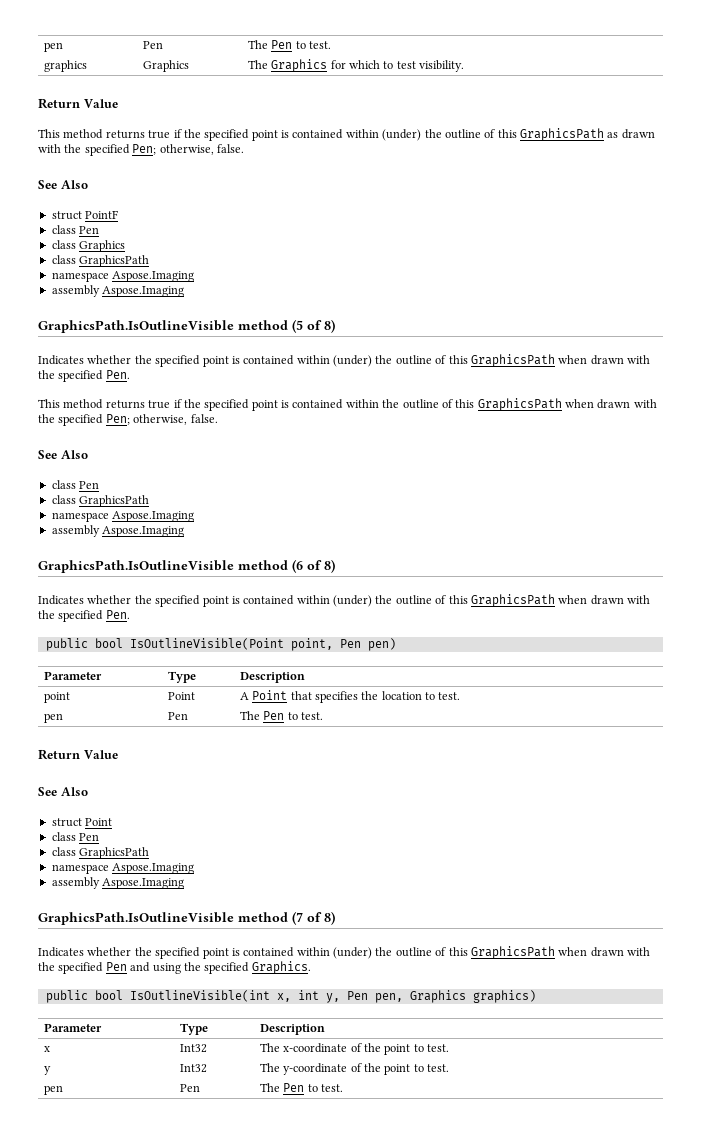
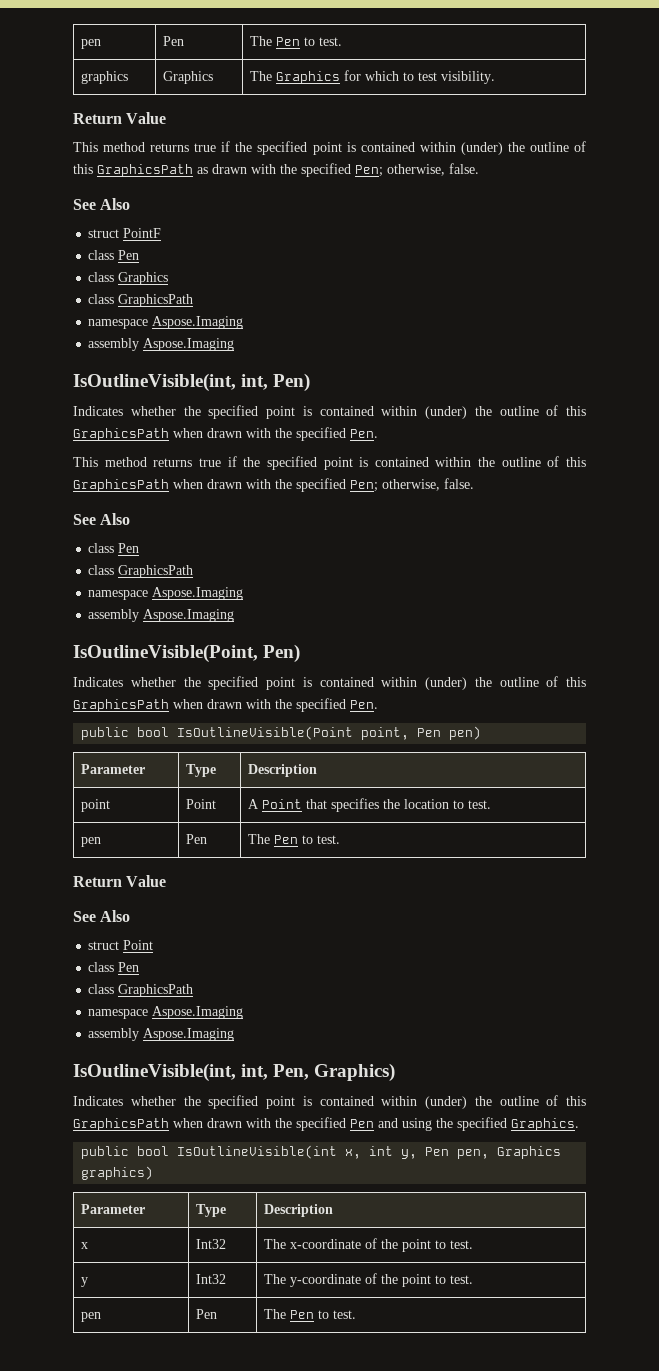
[38,319,335,333] GraphicsPath.IsOutlineVisible method (5 of 8) -> [73,373,311,392] IsOutlineVisible(int, int, Pen)
[38,559,335,573] GraphicsPath.IsOutlineVisible method (6 of 8) -> [73,644,301,663] IsOutlineVisible(Point, Pen)
[38,911,335,925] GraphicsPath.IsOutlineVisible method (7 of 8) -> [73,1063,396,1082] IsOutlineVisible(int, int, Pen, Graphics)

